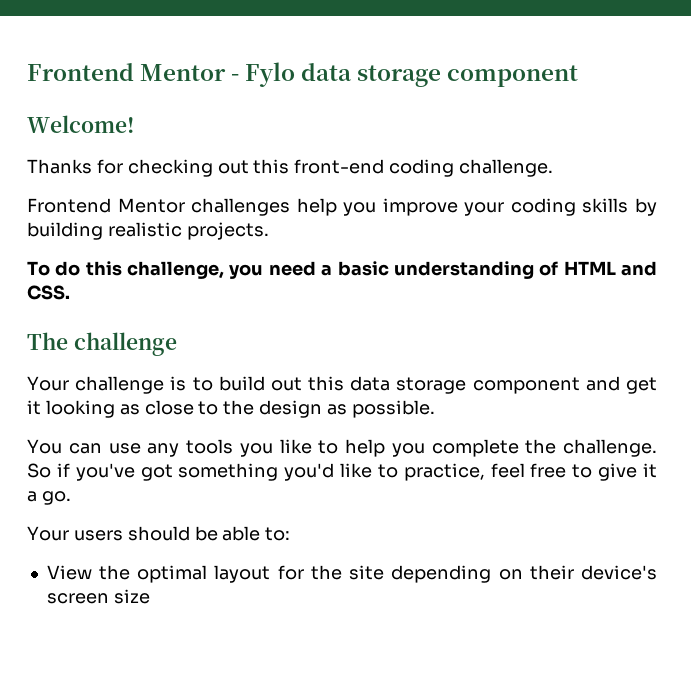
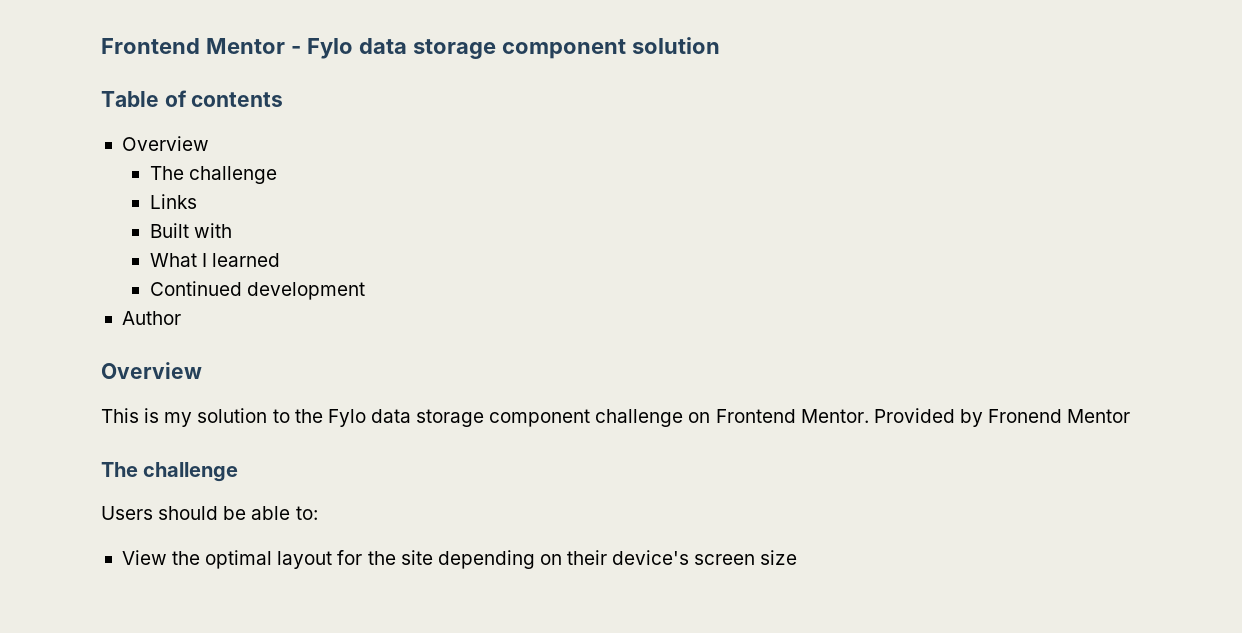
[27,115,134,133] [27,159,554,177] [27,198,657,216] [27,222,269,240] [27,261,657,279] [27,285,70,300] [27,332,177,356] [27,376,657,394] [27,400,435,418] [27,439,657,457] [27,463,657,481] [27,491,71,505] [27,526,123,541] // Welcome! // Thanks for checking out this front-end coding challenge. // Frontend Mentor challenges help you improve your coding skills by building realistic projects. // To do this challenge, you need a basic understanding of HTML and CSS. // The challenge // Your challenge is to build out this data storage component and get it looking as close to the design as possible. // You can use any tools you like to help you complete the challenge. So if you've got something you'd like to practice, feel free to give it a go. // Your users -> [631,37,720,54] [101,90,284,107] [121,136,209,151] [149,166,277,184] [149,194,197,209] [149,223,232,238] [149,253,280,267] [149,281,365,300] [121,311,181,325] [101,362,202,379] [101,408,1131,427] [101,462,239,482] [101,506,153,520] solution // Table of contents // Overview // The challenge // Links // Built with // What I learned // Continued development // Author // Overview // This is my solution to the Fylo data storage component challenge on Frontend Mentor. Provided by Fronend Mentor // The challenge // Users

